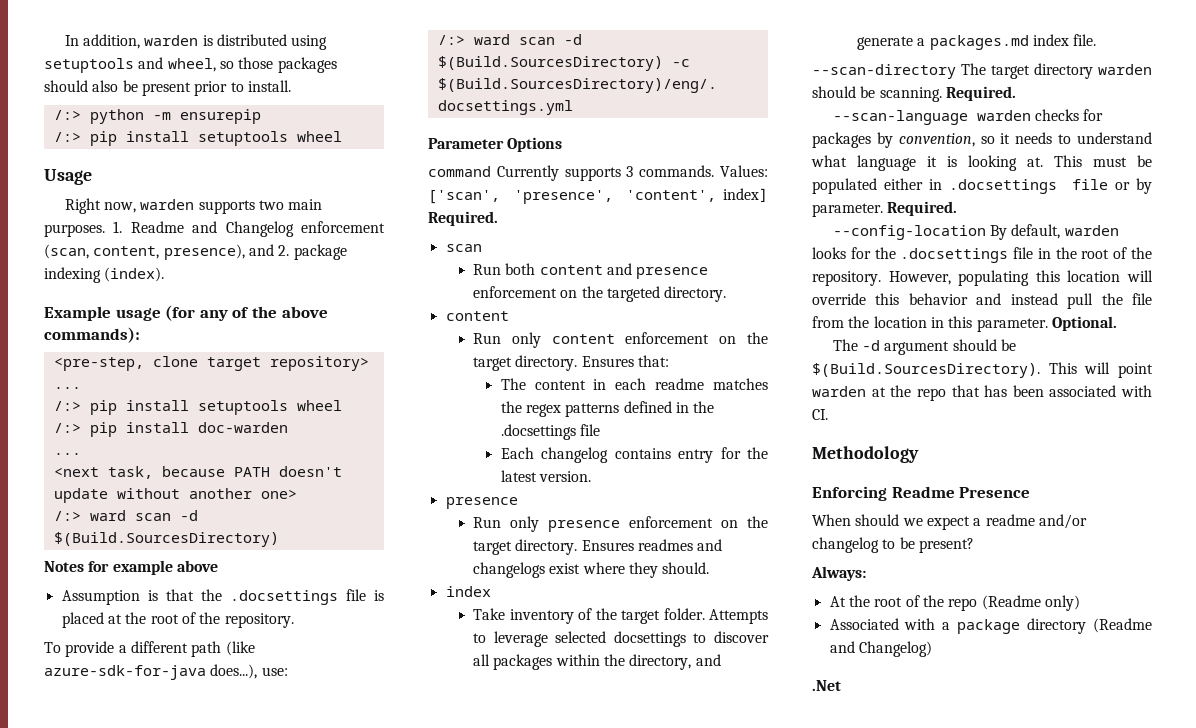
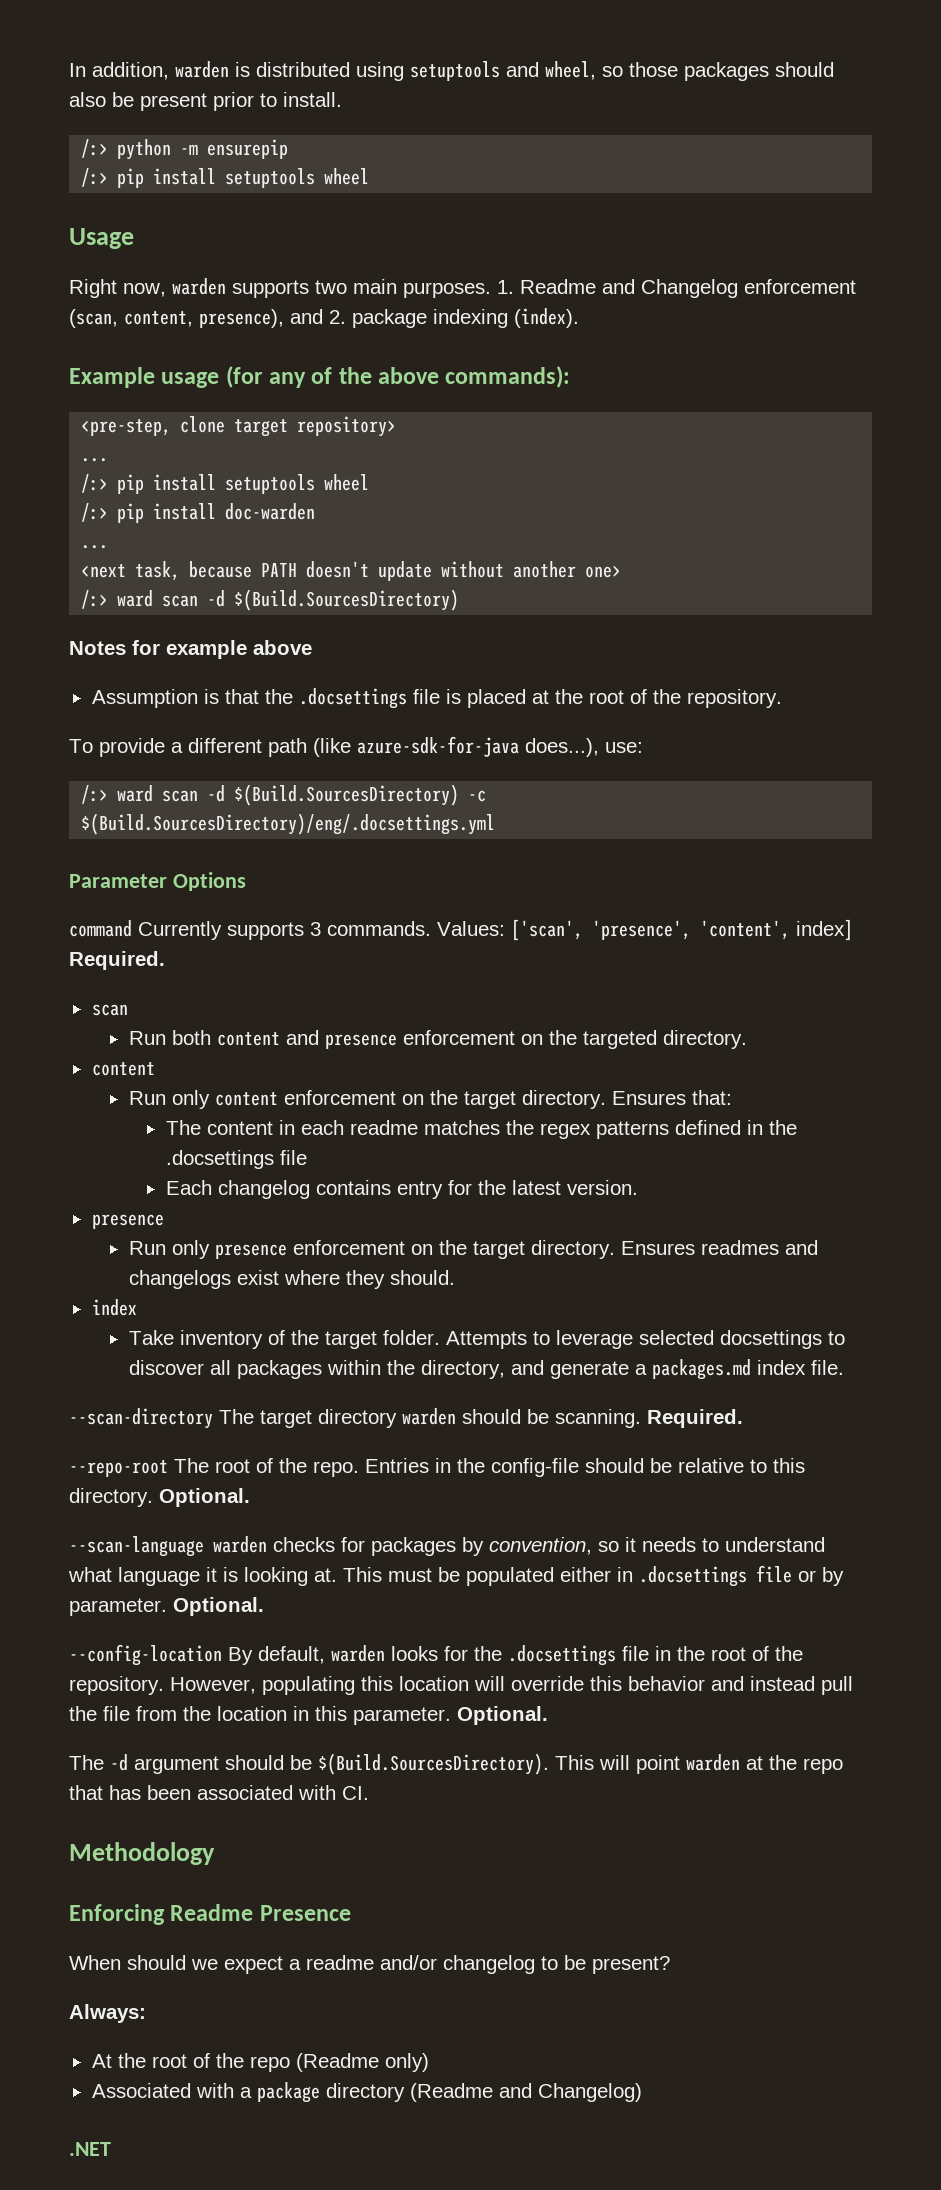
(1016, 93) none -> [69,1458,805,1477] [69,1488,250,1507] // --repo-root The root of the repo. Entries in the config-file should be relative to this directory. Optional.
[887,201,958,216] Required. -> [173,1597,264,1616] Optional.
[812,680,841,691] .Net -> [69,2142,111,2156] .NET

